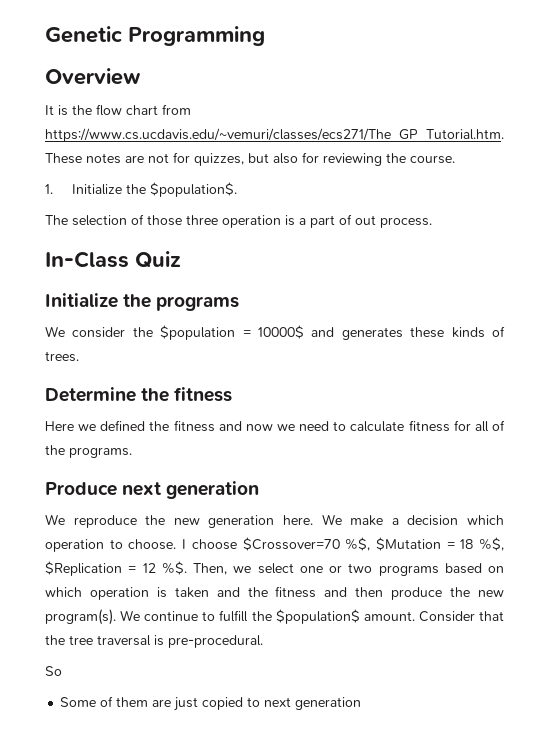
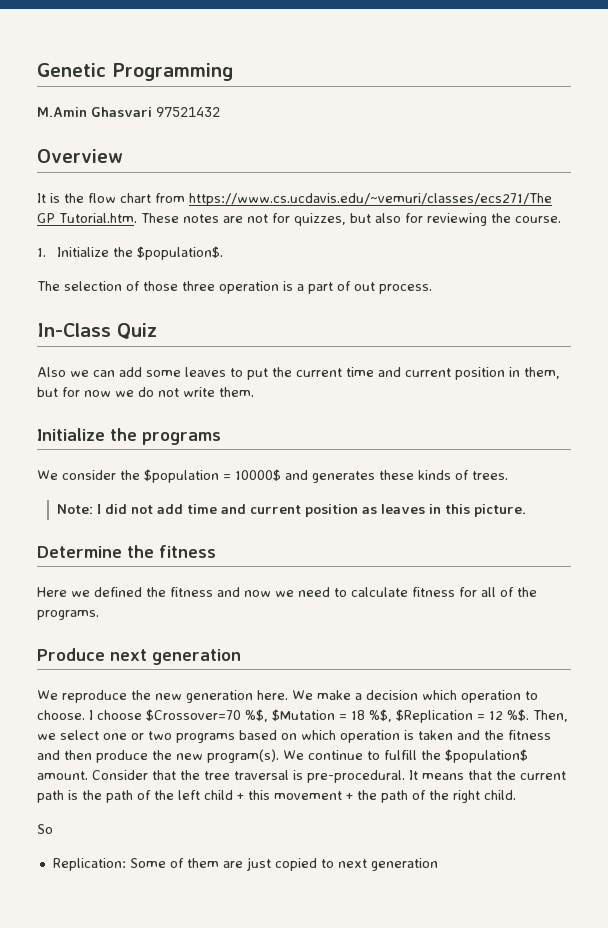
(265, 36) none -> [37,107,220,117] // M.Amin Ghasvari 97521432
(181, 259) none -> [37,367,560,380] [37,387,254,397] // Also we can add some leaves to put the current time and current position in them, but for now we do not write them.
(79, 356) none -> [56,504,526,517] // Note: I did not add time and current position as leaves in this picture.
(263, 641) none -> [409,770,566,780] [37,790,516,803] It means that the current path is the path of the left child + this movement + the path of the right child.
(62, 671) none -> [52,858,126,871] Replication:

